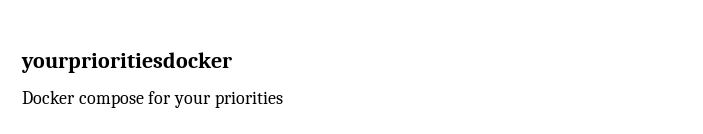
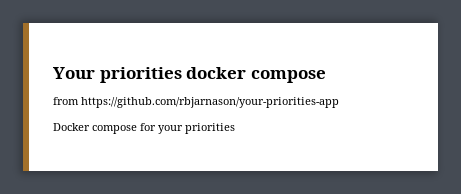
[21,52,232,73] yourprioritiesdocker -> [53,67,326,83] [53,97,339,108] Your priorities docker compose // from https://github.com/rbjarnason/your-priorities-app

